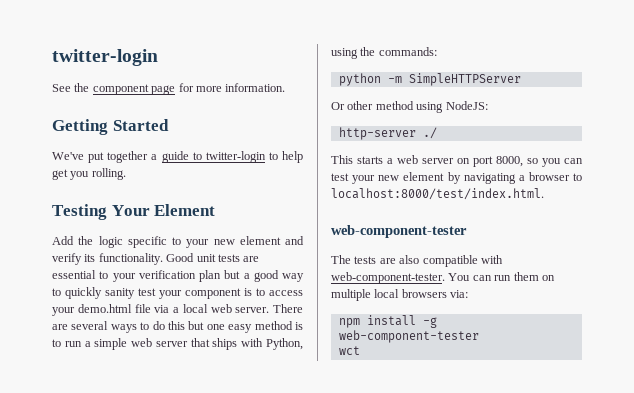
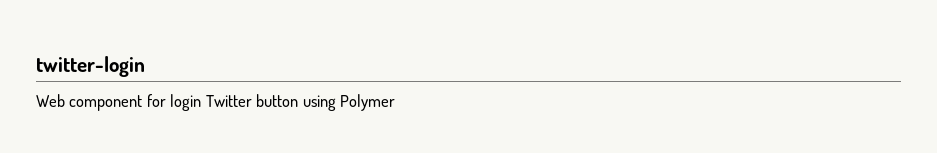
[52,83,286,95] [52,119,169,135] [52,151,303,163] [52,168,126,180] [52,204,216,220] [52,236,304,248] [52,253,260,265] [52,270,304,282] [52,287,303,299] [52,304,303,316] [52,321,303,333] [52,338,303,350] [331,47,437,59] [338,73,521,86] [331,101,488,113] [338,127,437,140] [331,155,583,167] [331,172,582,184] [331,188,544,200] [331,225,467,238] [331,255,503,267] [331,272,555,284] [331,289,469,301] [338,315,437,328] [338,330,479,343] [338,346,360,355] See the component page for more information. // Getting Started // We've put together a guide to twitter-login to help get you rolling. // Testing Your Element // Add the logic specific to your new element and verify its functionality. Good unit tests are essential to your verification plan but a good way to quickly sanity test your component is to access your demo.html file via a local web server. There are several ways to do this but one easy method is to run a simple web server that ships with Python, using the commands: // python -m SimpleHTTPServer // Or other method using NodeJS: // http-server ./ // This starts a web server on port 8000, so you can test your new element by navigating a browser to localhost:8000/test/index.html. // web-component-tester // The tests are also compatible with web-component-tester. You can run them on multiple local browsers via: // npm install -g web-component-tester // wct -> [36,94,396,111] Web component for login Twitter button using Polymer

